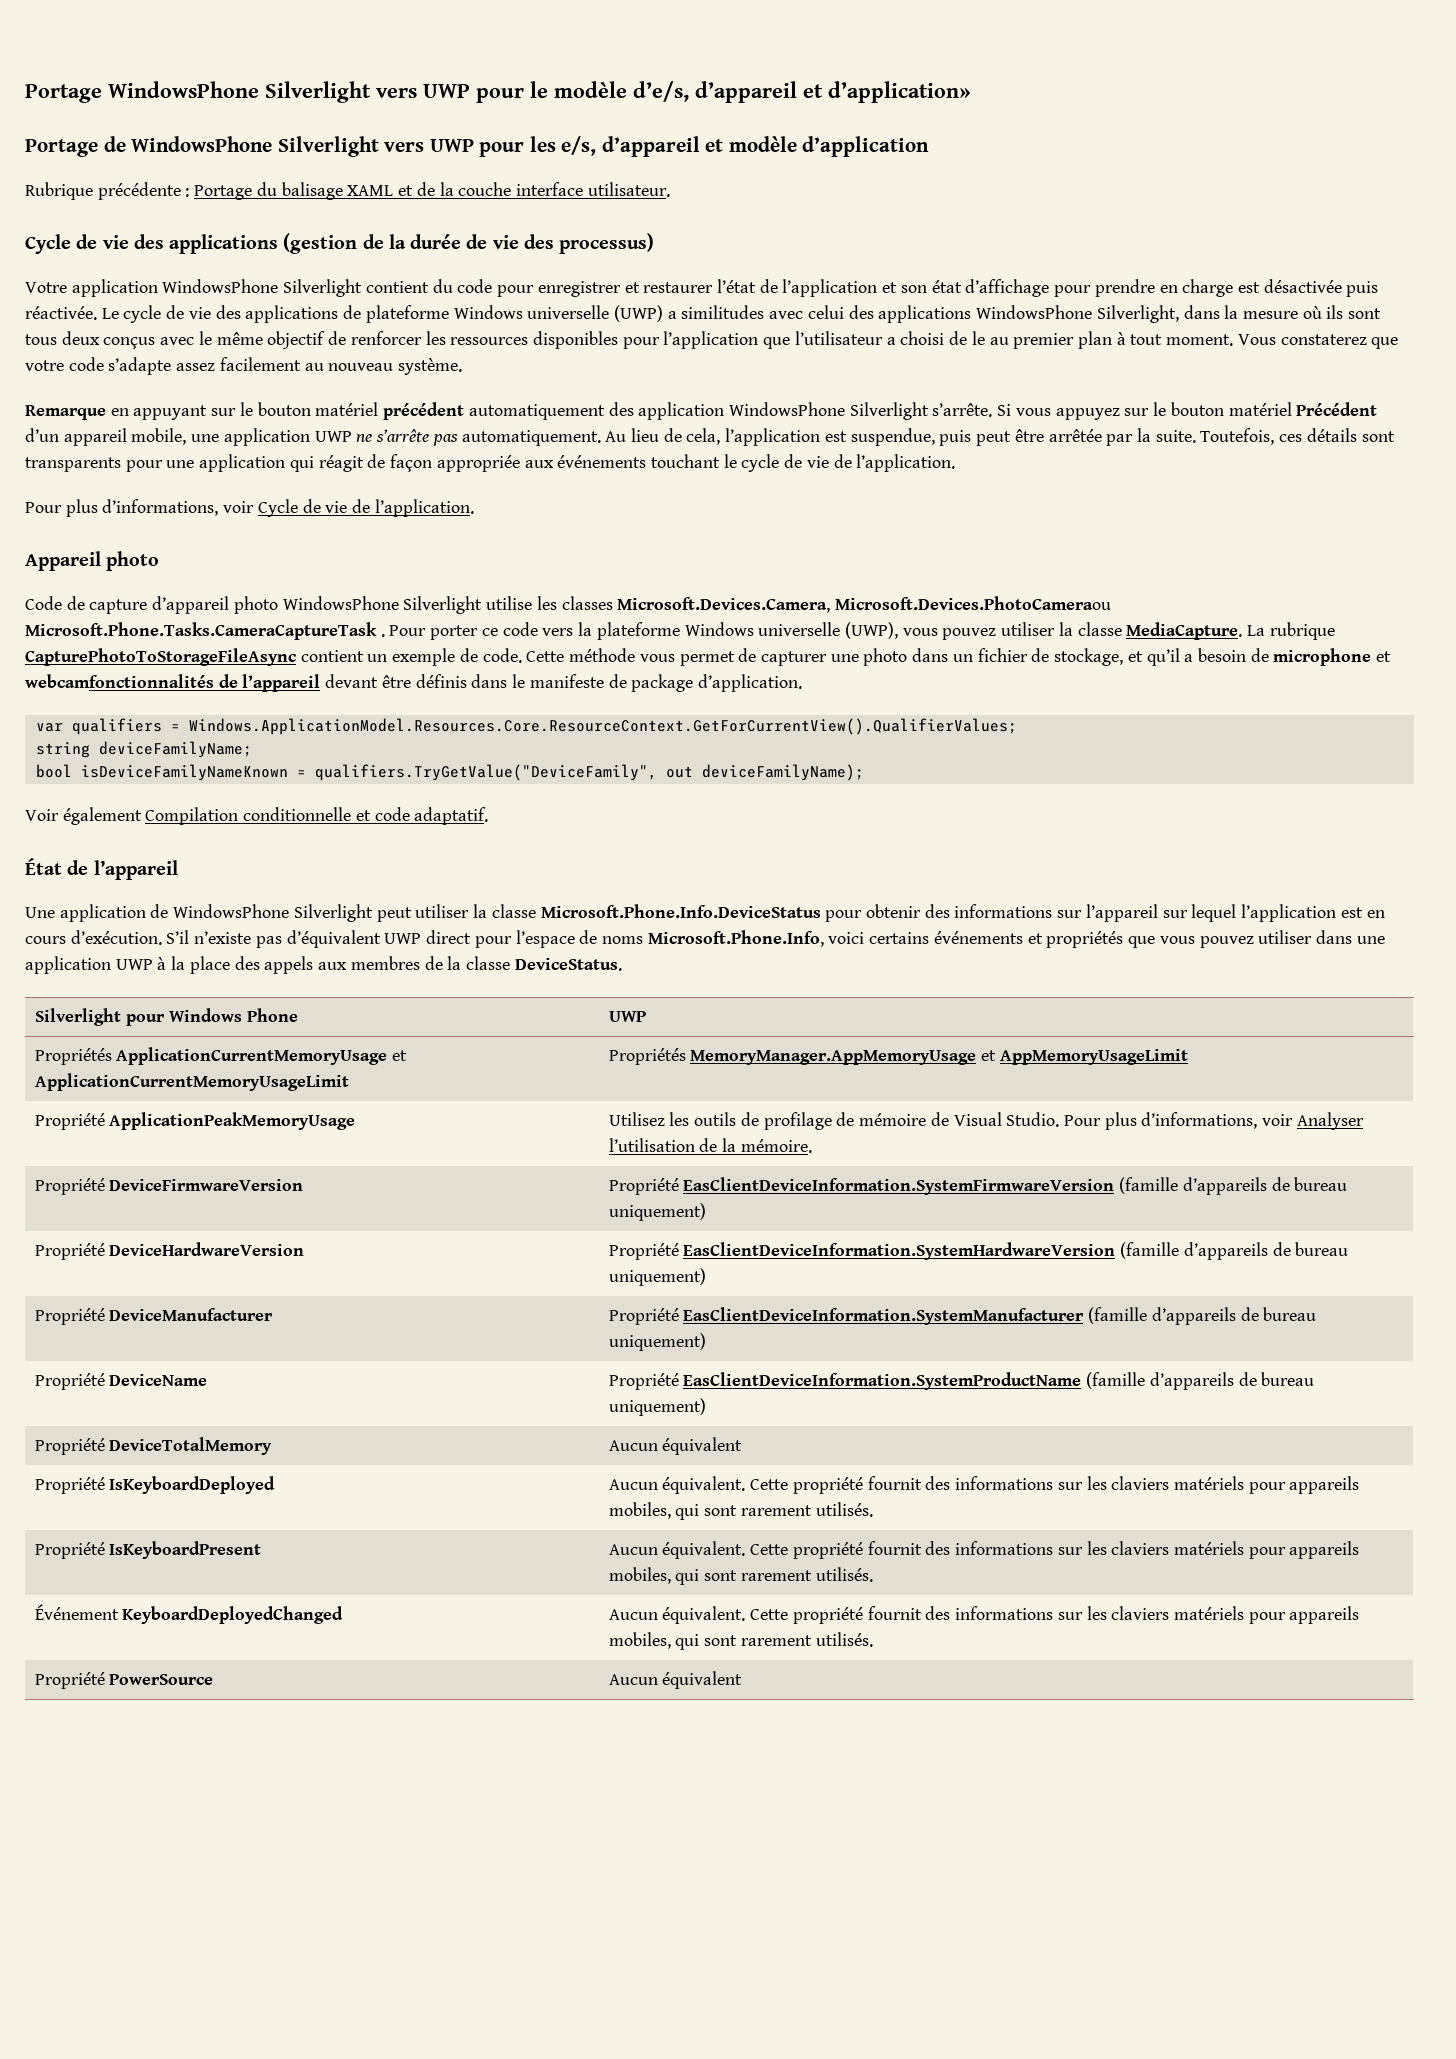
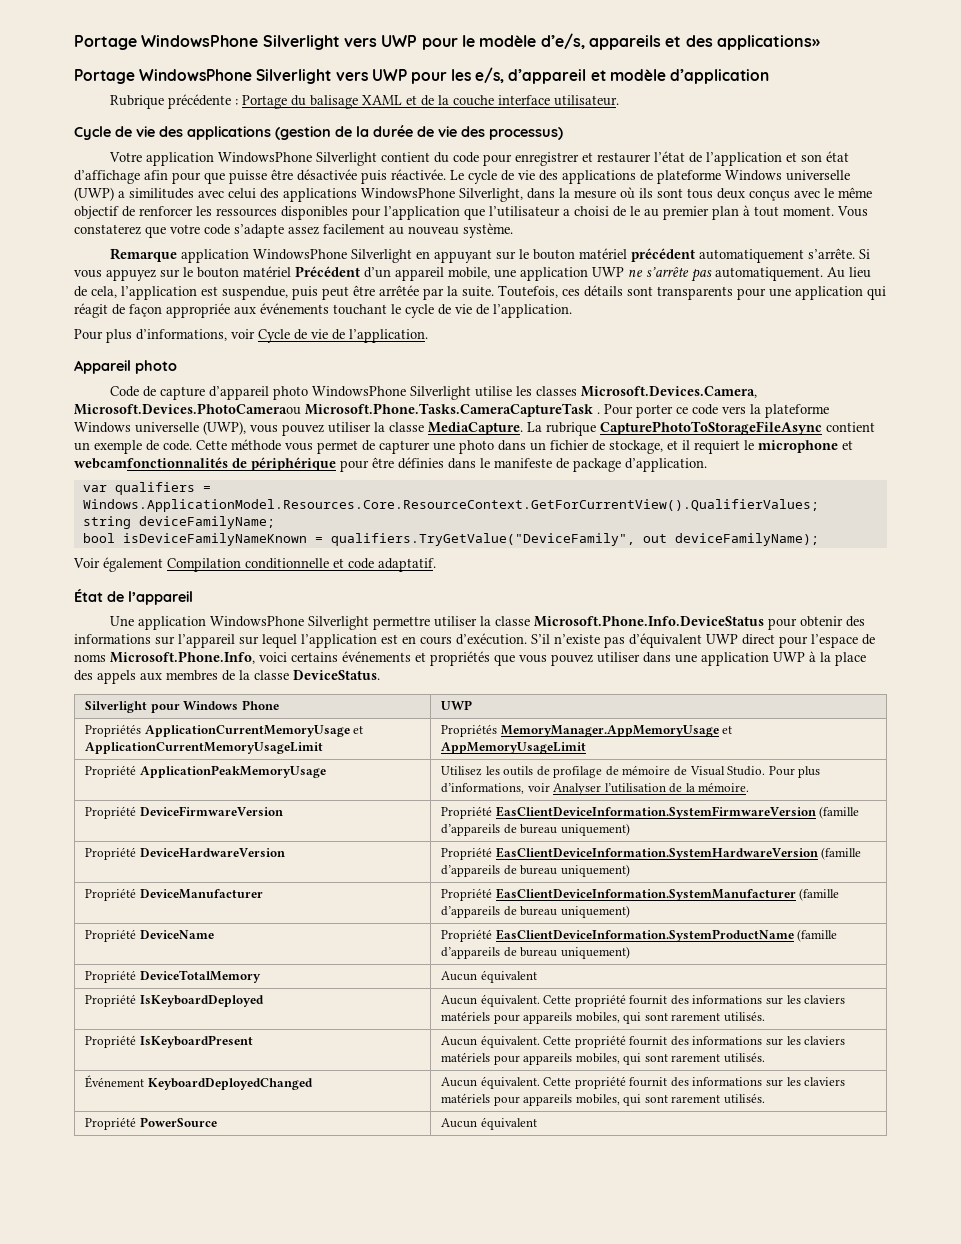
[695,81,971,103] [25,136,126,157] d’appareil et d’application» // Portage de -> [588,35,820,50] [74,69,135,84] appareils et des applications» // Portage
[1054,279,1260,297] pour prendre en charge est -> [144,169,293,184] afin pour que puisse être
(106, 412) none -> [180,249,412,263] application WindowsPhone Silverlight
[608,402,929,420] des application WindowsPhone Silverlight -> (804, 256) none
[1146,648,1392,666] [25,674,467,692] qu’il a besoin de microphone et webcamfonctionnalités de l’appareil devant être définis -> [682,440,853,454] [74,457,444,472] il requiert le microphone et webcamfonctionnalités de périphérique pour être définies
[150,904,412,922] de WindowsPhone Silverlight peut -> [209,616,430,630] WindowsPhone Silverlight permettre

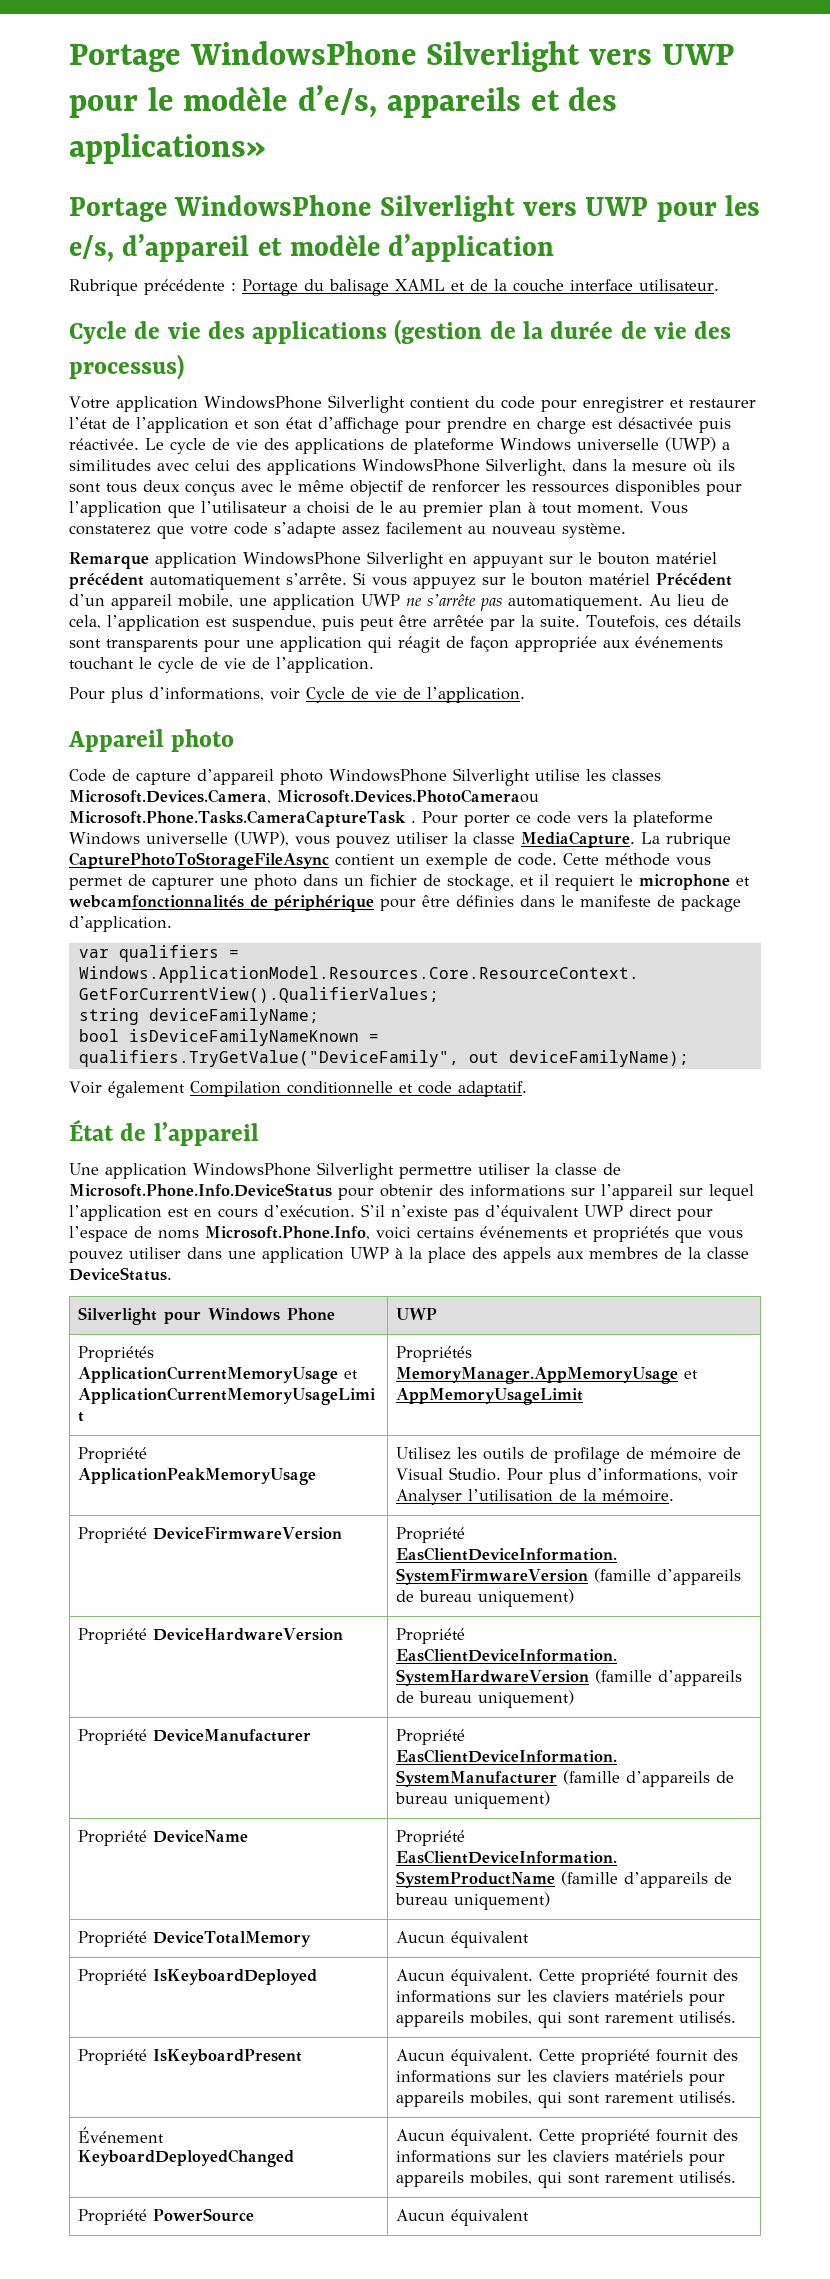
[144,169,293,184] afin pour que puisse être -> [405,417,613,434] pour prendre en charge est
(530, 621) none -> [603,1163,621,1175] de

